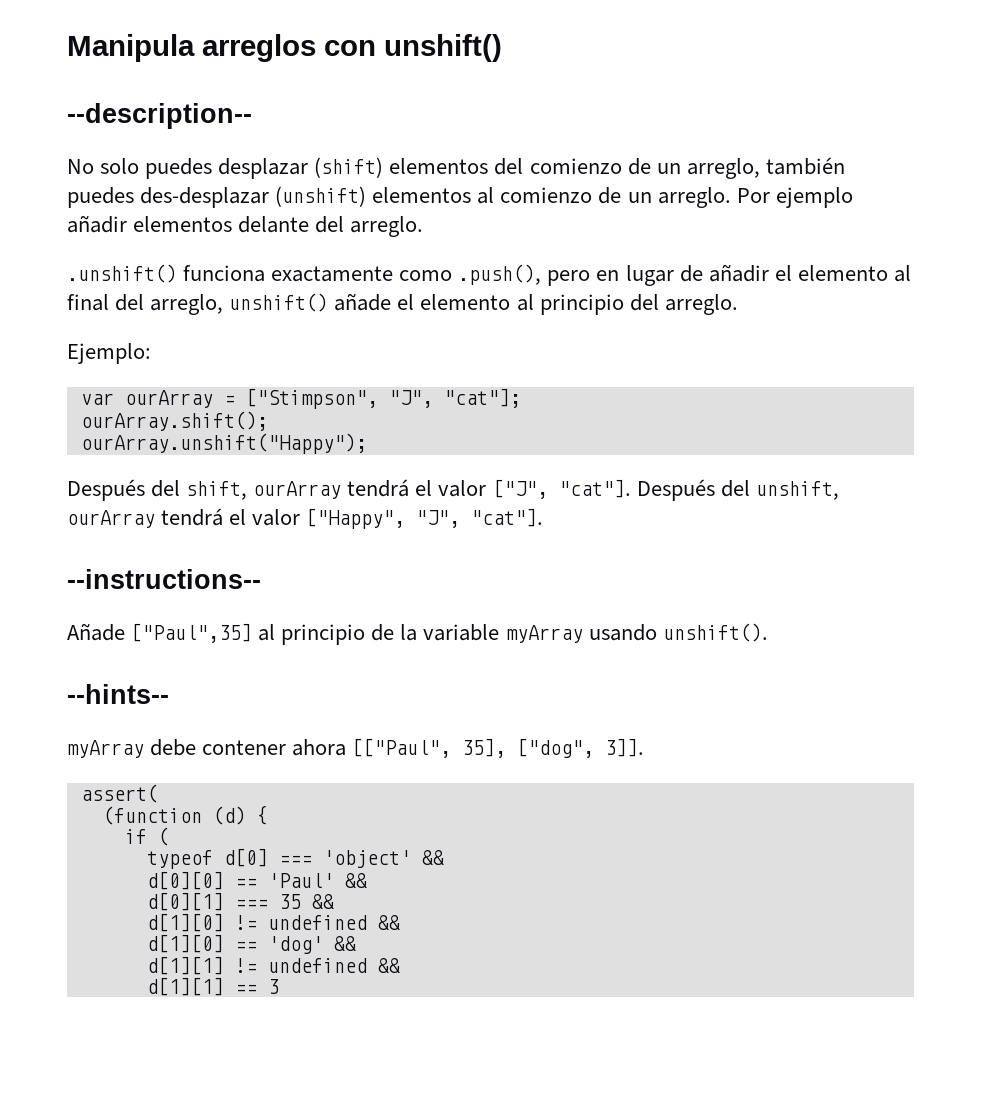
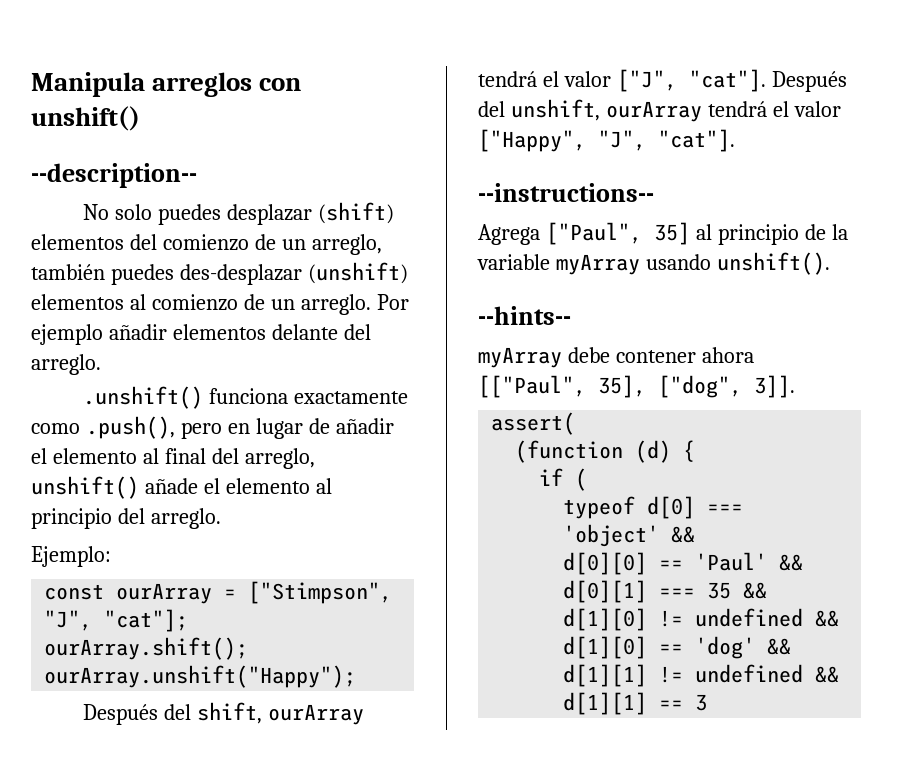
[80,393,114,405] var -> [44,584,105,600] const
[67,623,253,643] Añade ["Paul",35] -> [478,222,690,245] Agrega ["Paul", 35]

